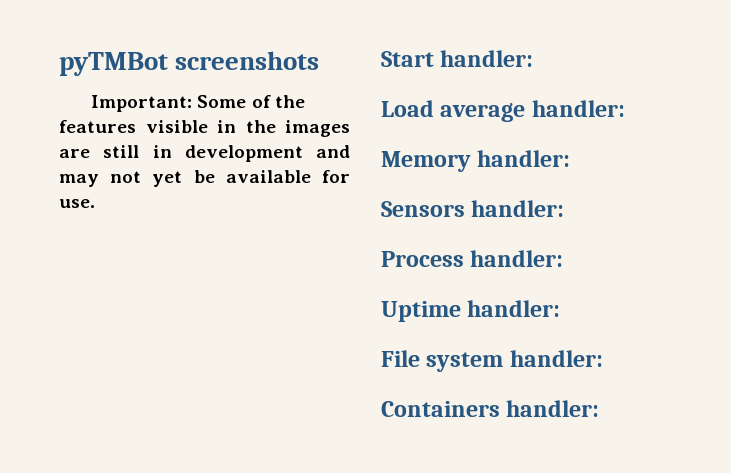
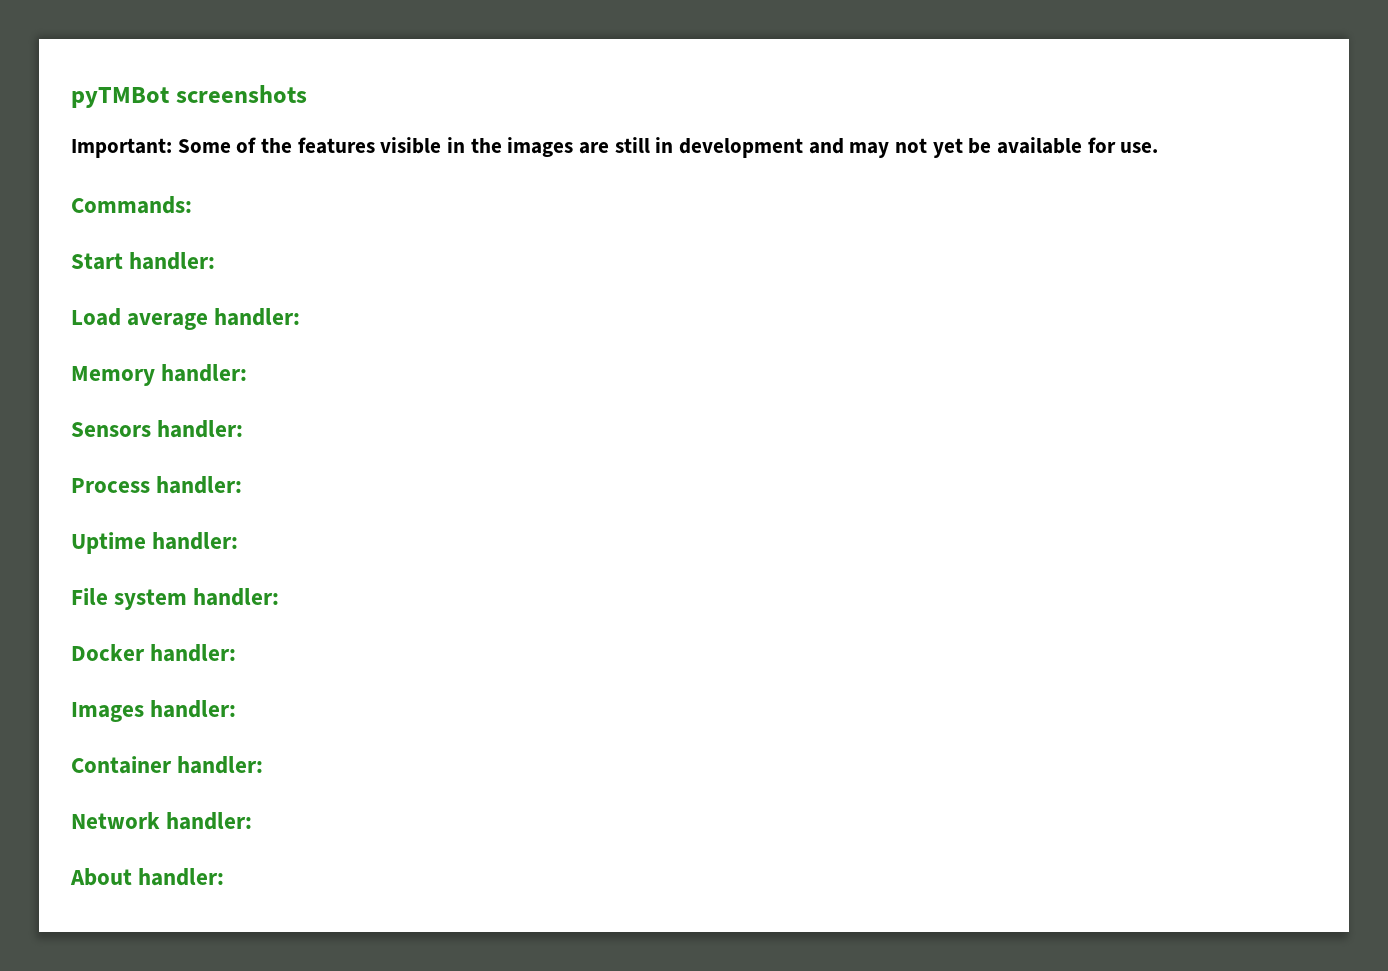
(95, 203) none -> [71,196,192,214] // Commands:
[381,400,600,417] Containers handler: -> [71,644,237,662] [71,700,237,722] [71,756,264,774] [71,812,253,830] [70,868,225,886] Docker handler: // Images handler: // Container handler: // Network handler: // About handler:

